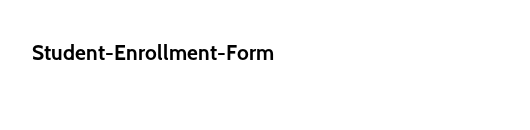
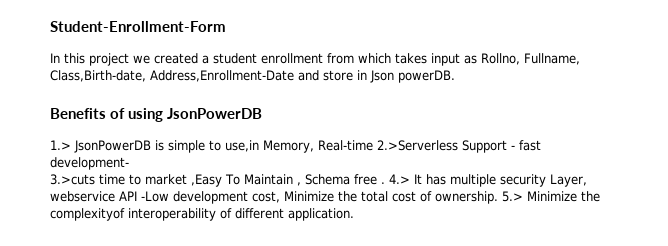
(274, 52) none -> [50,53,580,66] [50,70,455,83] [50,108,262,122] [50,140,541,153] [50,157,129,170] [50,174,587,187] [50,191,600,204] [50,208,354,221] // In this project we created a student enrollment from which takes input as Rollno, Fullname, Class,Birth-date, Address,Enrollment-Date and store in Json powerDB. // Benefits of using JsonPowerDB // 1.> JsonPowerDB is simple to use,in Memory, Real-time 2.>Serverless Support - fast development- // 3.>cuts time to market ,Easy To Maintain , Schema free . 4.> It has multiple security Layer, webservice API -Low development cost, Minimize the total cost of ownership. 5.> Minimize the complexityof interoperability of different application.

